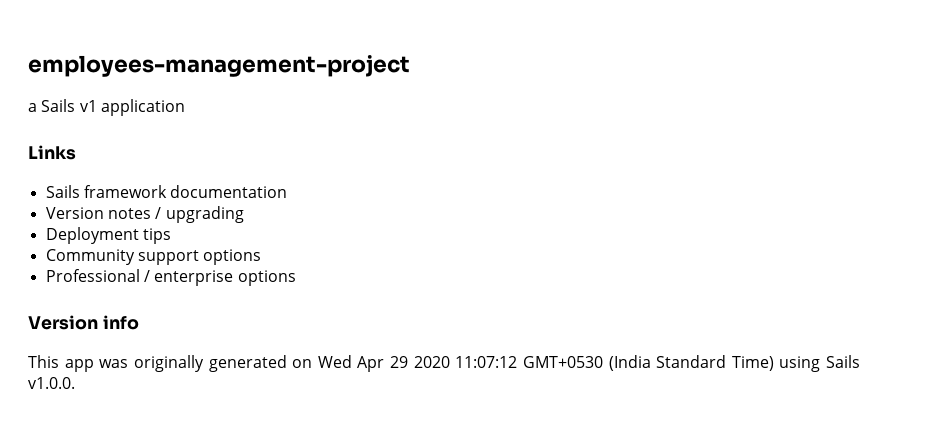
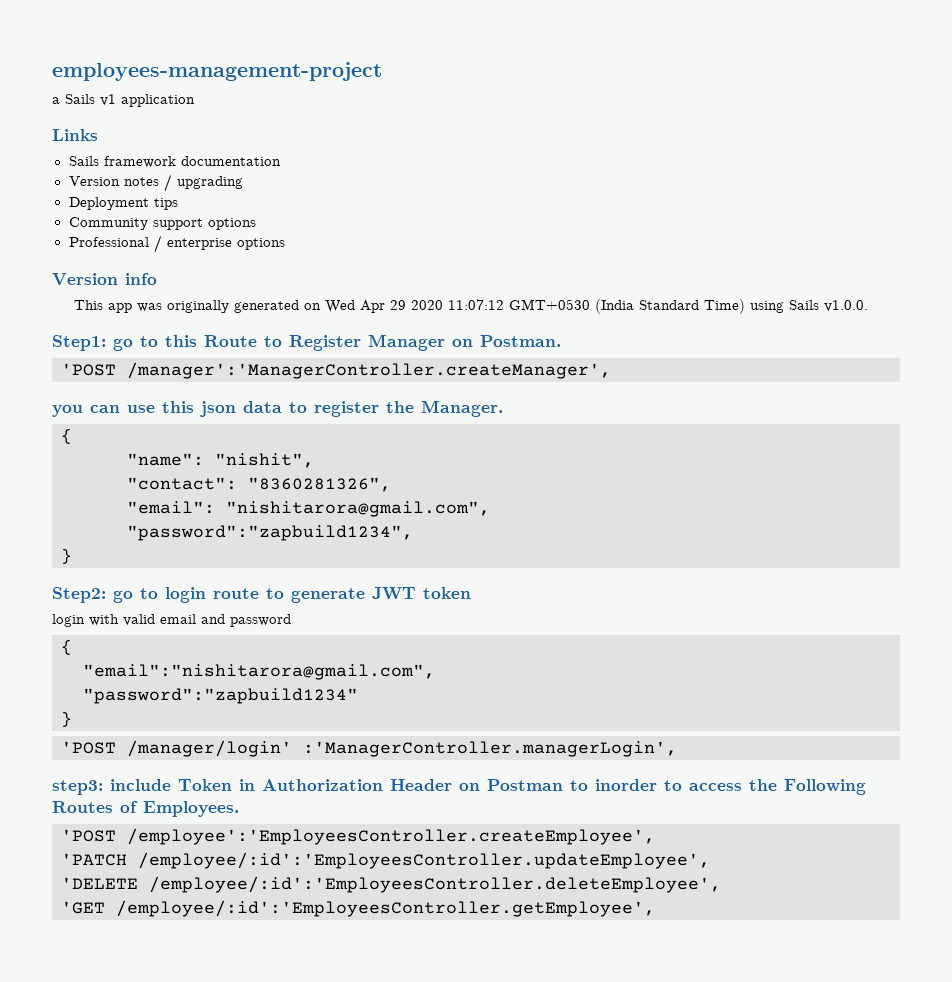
(75, 383) none -> [52,334,561,351] [61,362,611,379] [52,400,503,417] [61,428,72,444] [127,453,314,468] [127,477,391,492] [127,501,490,517] [127,525,413,541] [61,548,72,564] [52,587,471,603] [52,614,291,627] [61,639,72,655] [83,664,435,680] [83,688,358,704] [61,711,72,727] [61,740,677,757] [52,779,866,795] [52,801,239,817] [61,828,655,845] [61,852,710,869] [61,876,721,893] [61,900,655,917] // Step1: go to this Route to Register Manager on Postman. // 'POST /manager':'ManagerController.createManager', // you can use this json data to register the Manager. // { // "name": "nishit", // "contact": "8360281326", // "email": "nishitarora@gmail.com", // "password":"zapbuild1234", // } // Step2: go to login route to generate JWT token // login with valid email and password // { // "email":"nishitarora@gmail.com", // "password":"zapbuild1234" // } // 'POST /manager/login' :'ManagerController.managerLogin', // step3: include Token in Authorization Header on Postman to inorder to access the Following Routes of Employees. // 'POST /employee':'EmployeesController.createEmployee', // 'PATCH /employee/:id':'EmployeesController.updateEmployee', // 'DELETE /employee/:id':'EmployeesController.deleteEmployee', // 'GET /employee/:id':'EmployeesController.getEmployee',

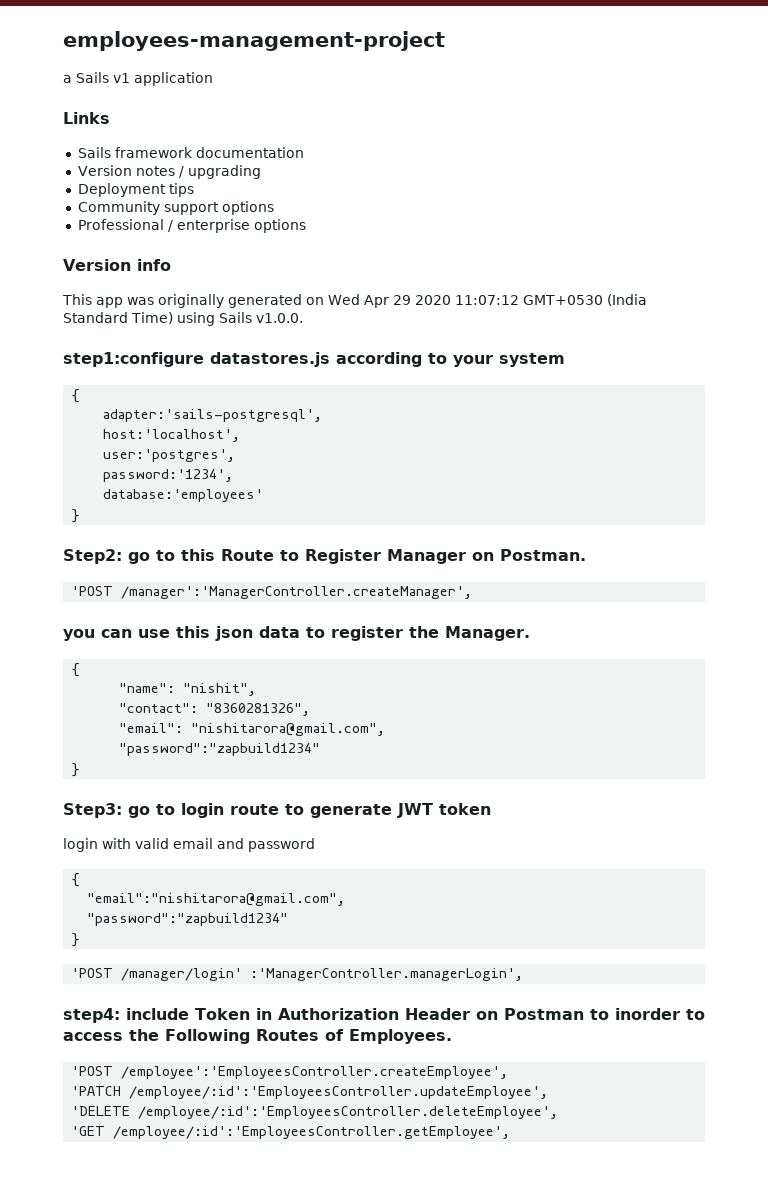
[52,335,106,351] Step1: -> [63,352,565,367] [71,389,81,403] [103,409,323,422] [103,429,241,442] [103,449,236,462] [103,469,234,482] [103,489,264,502] [71,509,81,523] [63,549,122,564] step1:configure datastores.js according to your system // { // adapter:'sails-postgresql', // host:'localhost', // user:'postgres', // password:'1234', // database:'employees' // } // Step2:
[127,525,413,541] [61,548,72,564] [52,587,106,603] "password":"zapbuild1234", // } // Step2: -> [119,743,321,756] [71,763,81,777] [63,803,122,818] "password":"zapbuild1234" // } // Step3:
[52,780,103,795] step3: -> [63,1008,120,1023] step4:

